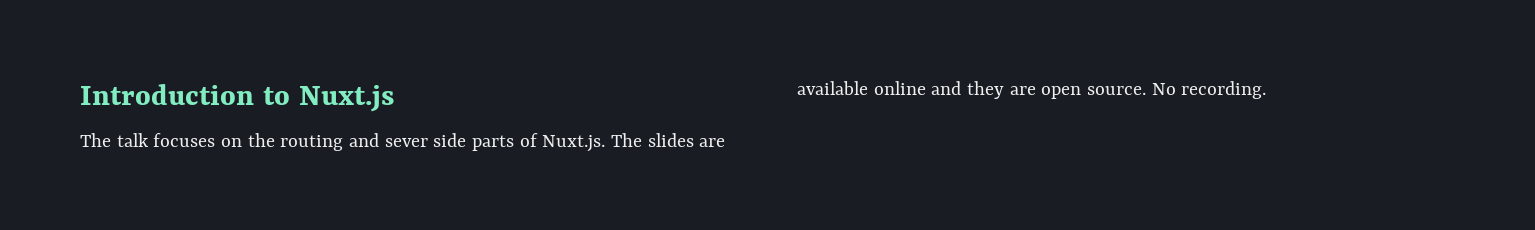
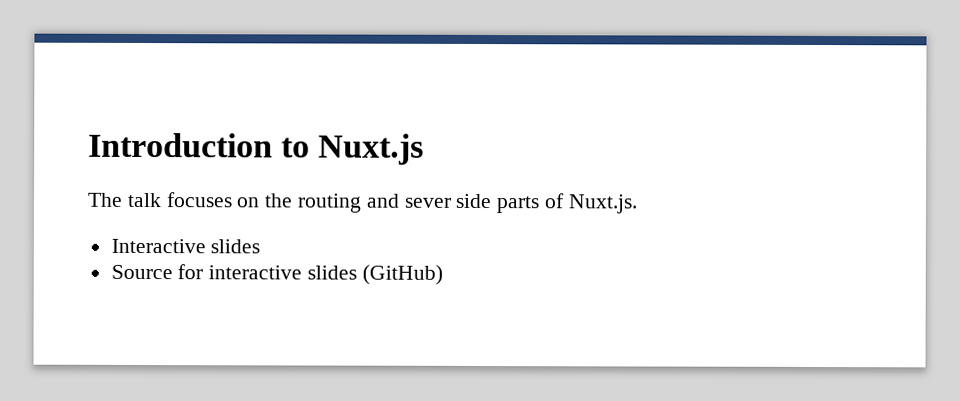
[611,133,726,147] [797,81,1267,99] The slides are available online and they are open source. No recording. -> [110,238,261,254] [110,264,443,285] // Interactive slides // Source for interactive slides (GitHub)

